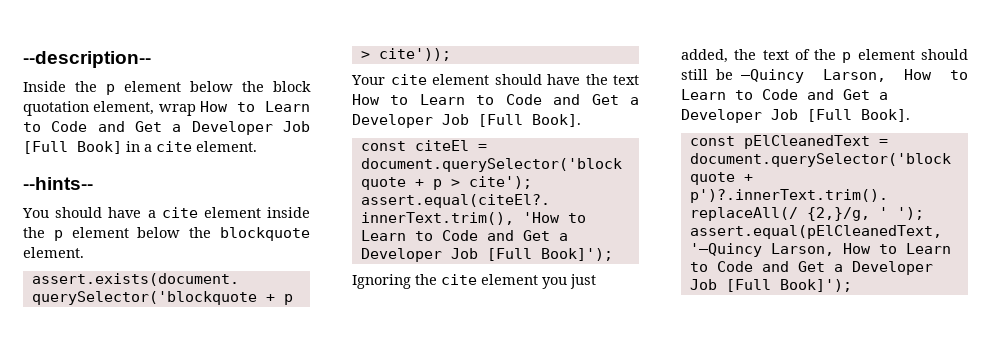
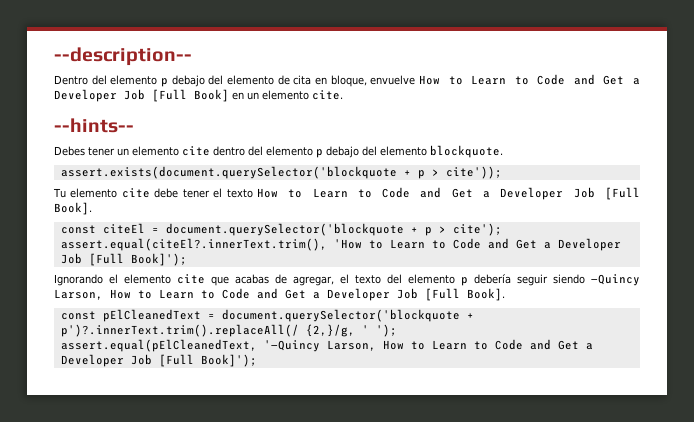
[23,81,311,95] [23,101,196,116] Inside the p element below the block quotation element, wrap -> [54,75,416,87] Dentro del elemento p debajo del elemento de cita en bloque, envuelve
[126,141,257,152] [23,177,93,190] [22,207,310,218] [23,227,310,241] [23,247,84,258] in a cite element. // --hints-- // You should have a cite element inside the p element below the blockquote element. -> [232,90,343,100] [54,118,134,133] [54,145,503,158] en un elemento cite. // --hints-- // Debes tener un elemento cite dentro del elemento p debajo del elemento blockquote.
[351,74,639,85] Your cite element should have the text -> [53,188,253,198] Tu elemento cite debe tener el texto
[352,274,596,289] [681,49,968,63] [681,69,734,80] Ignoring the cite element you just added, the text of the p element should still be -> [54,274,585,286] Ignorando el elemento cite que acabas de agregar, el texto del elemento p debería seguir siendo

